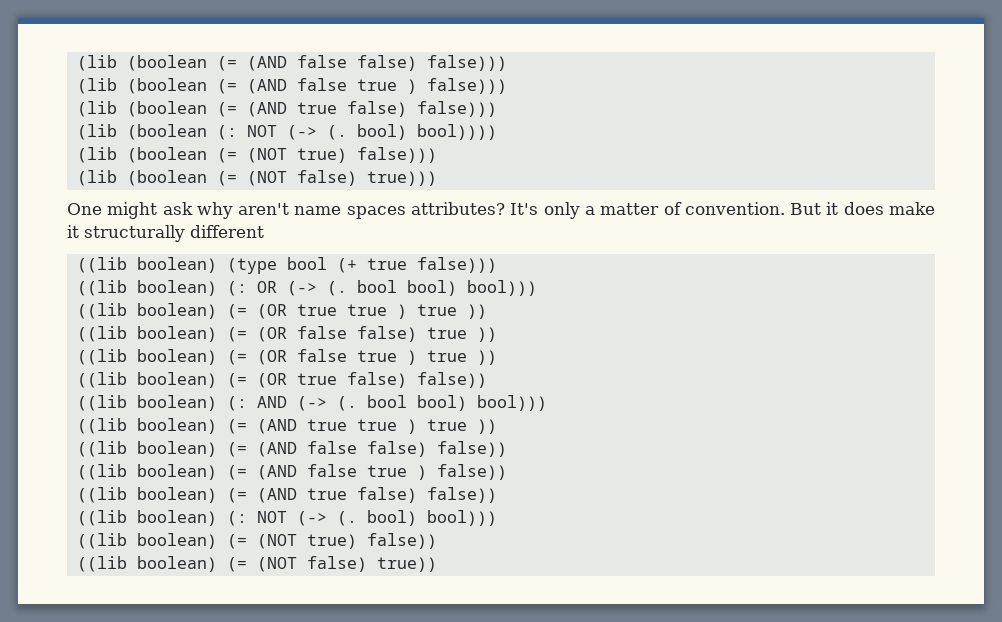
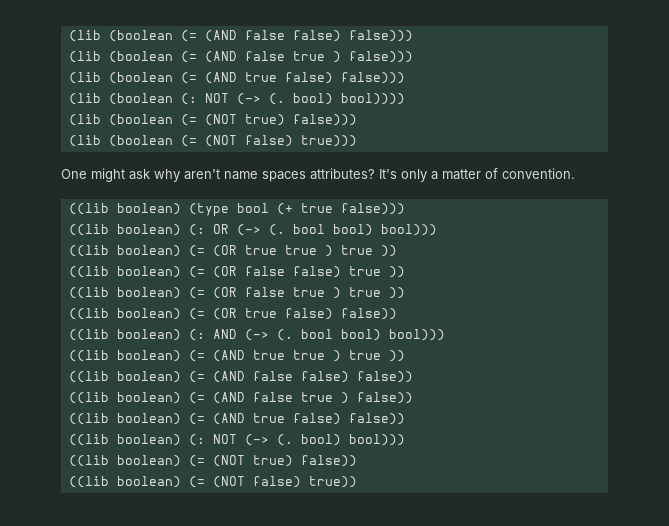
[790,202,935,215] [67,225,264,242] But it does make it structurally different -> (575, 173) none

